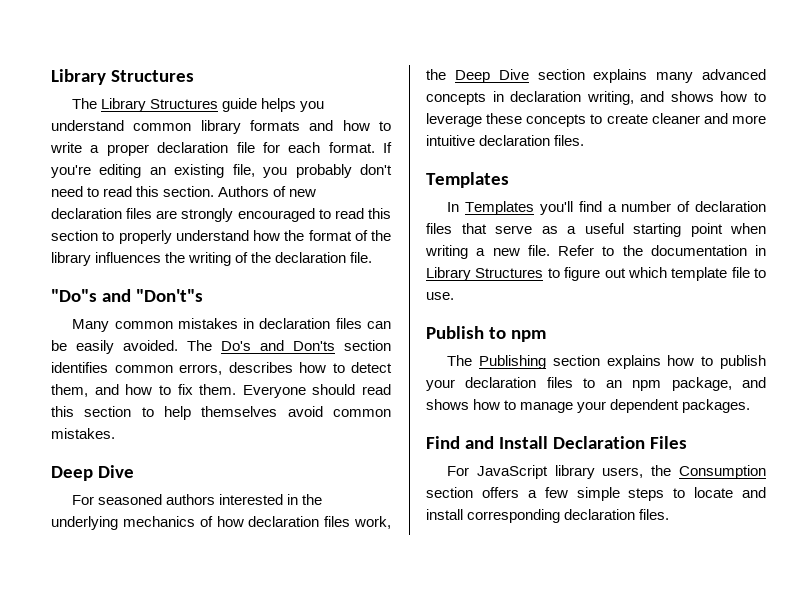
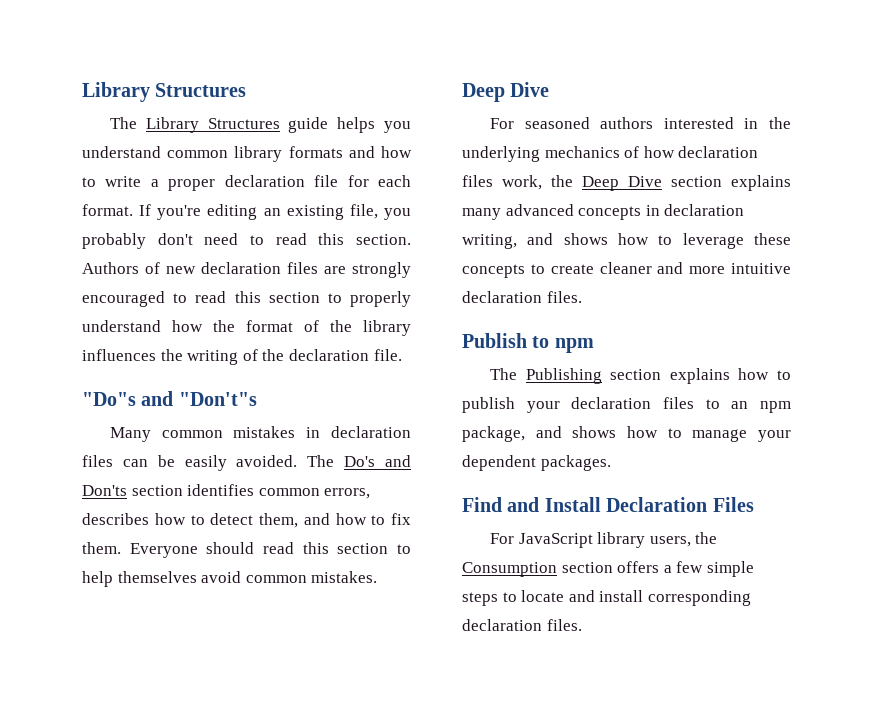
[426,172,509,188] [447,201,766,215] [426,223,766,237] [425,245,766,259] [426,267,766,281] [426,292,454,300] // Templates // In Templates you'll find a number of declaration files that serve as a useful starting point when writing a new file. Refer to the documentation in Library Structures to figure out which template file to use. -> (582, 297) none

